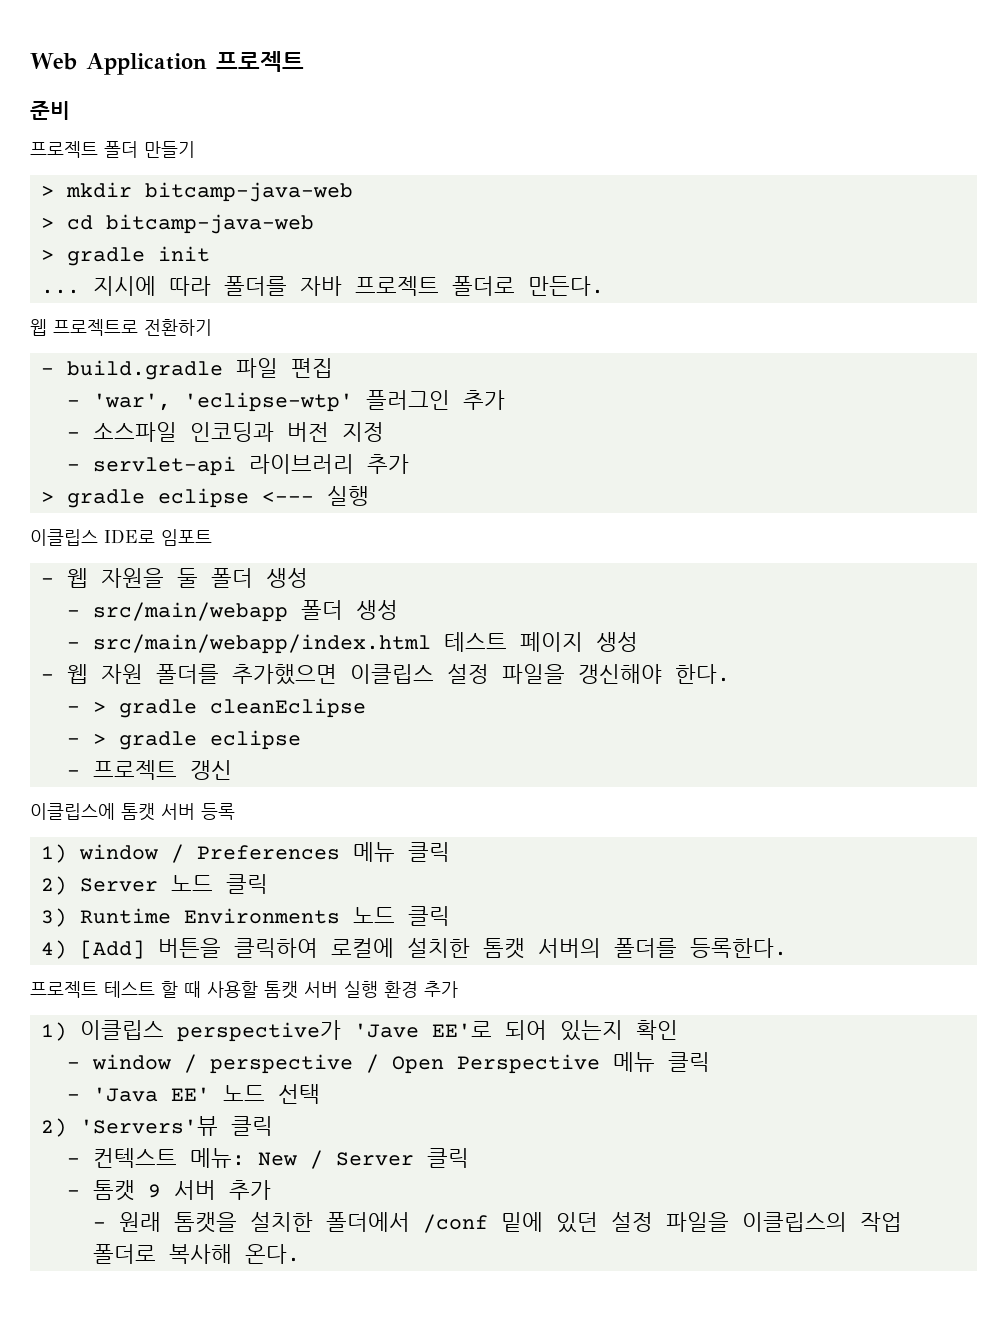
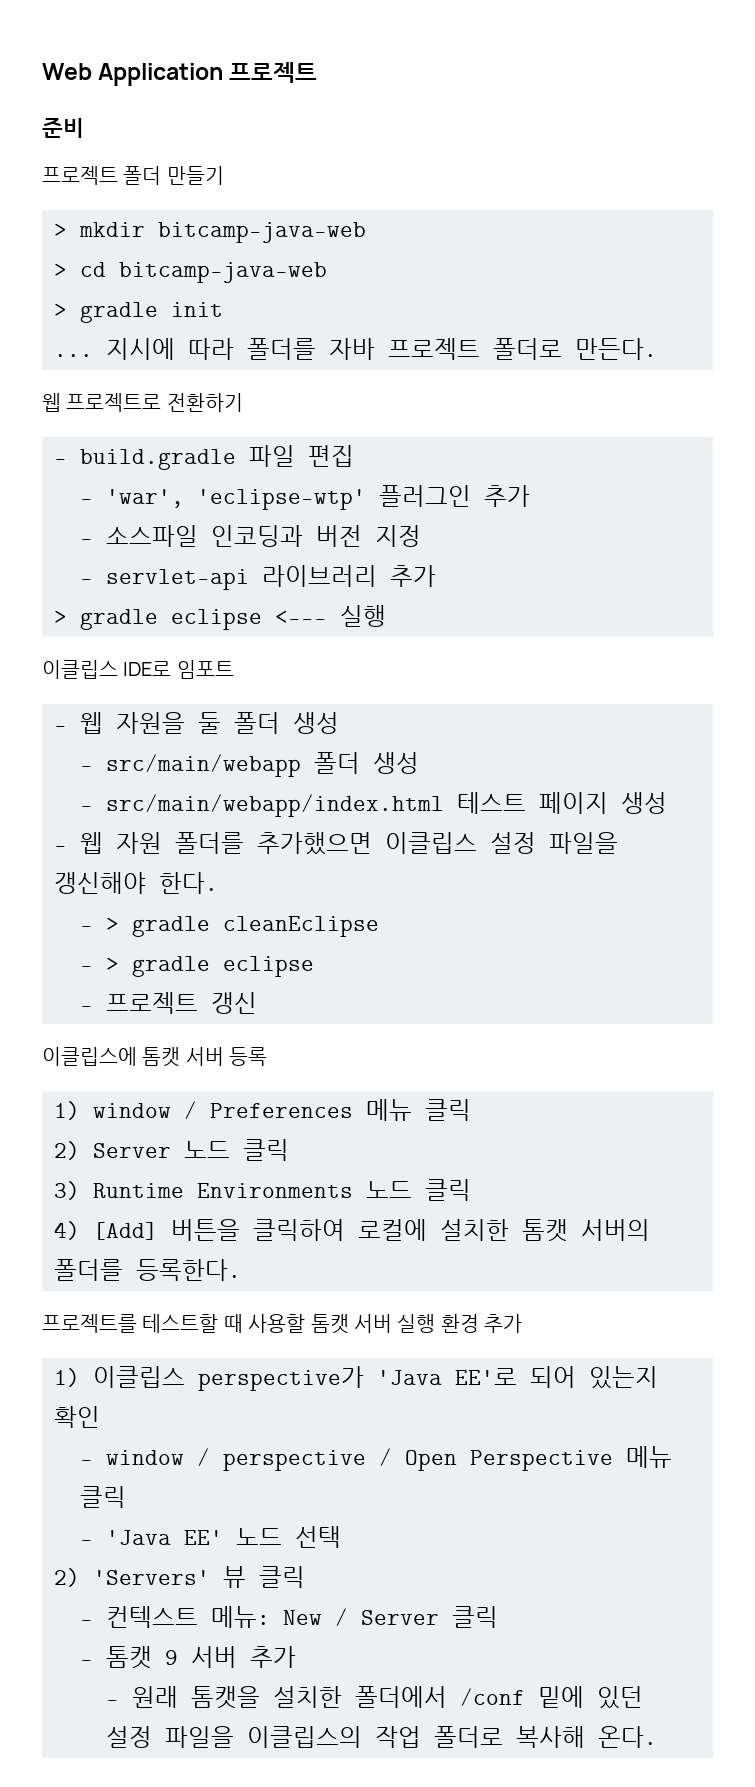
[30,981,178,998] 프로젝트 테스트 할 -> [42,1314,219,1333] 프로젝트를 테스트할
[353,1023,419,1038] 'Jave -> [377,1370,442,1385] 'Java
[79,1116,218,1136] 'Servers'뷰 -> [93,1566,246,1588] 'Servers' 뷰

